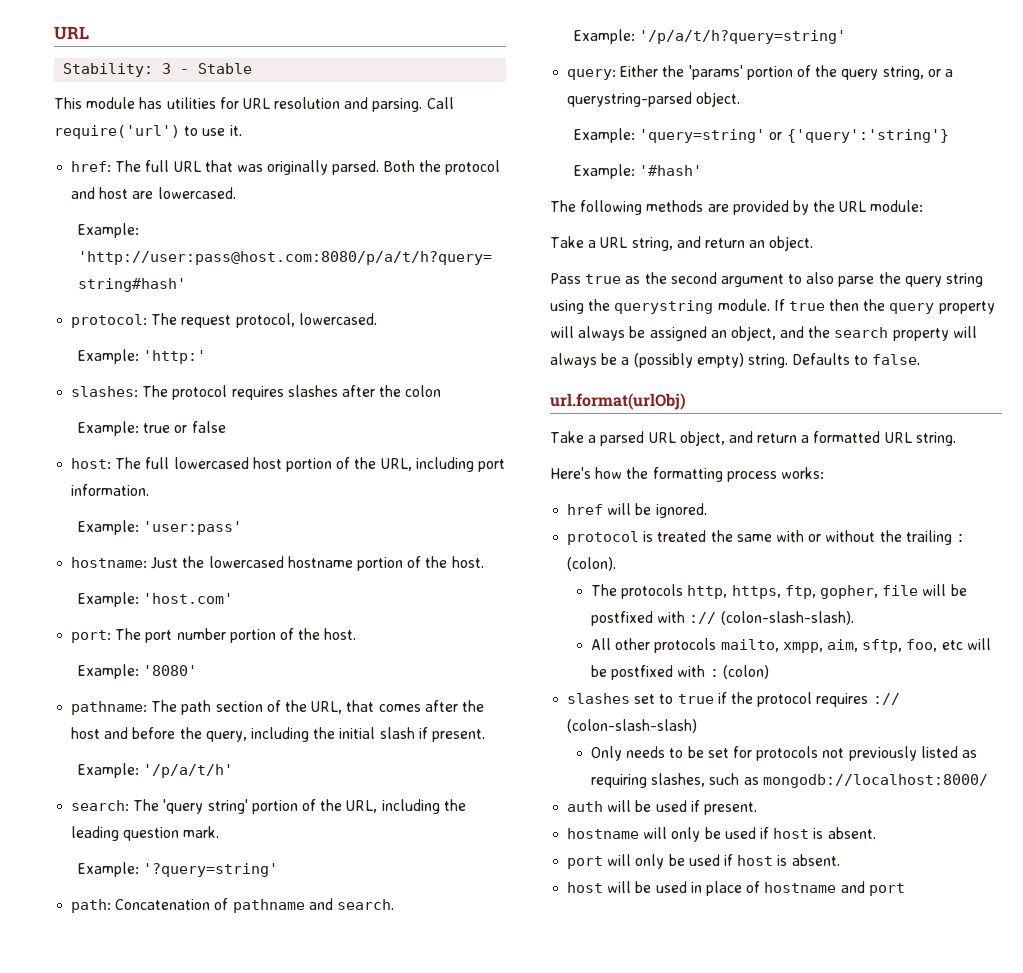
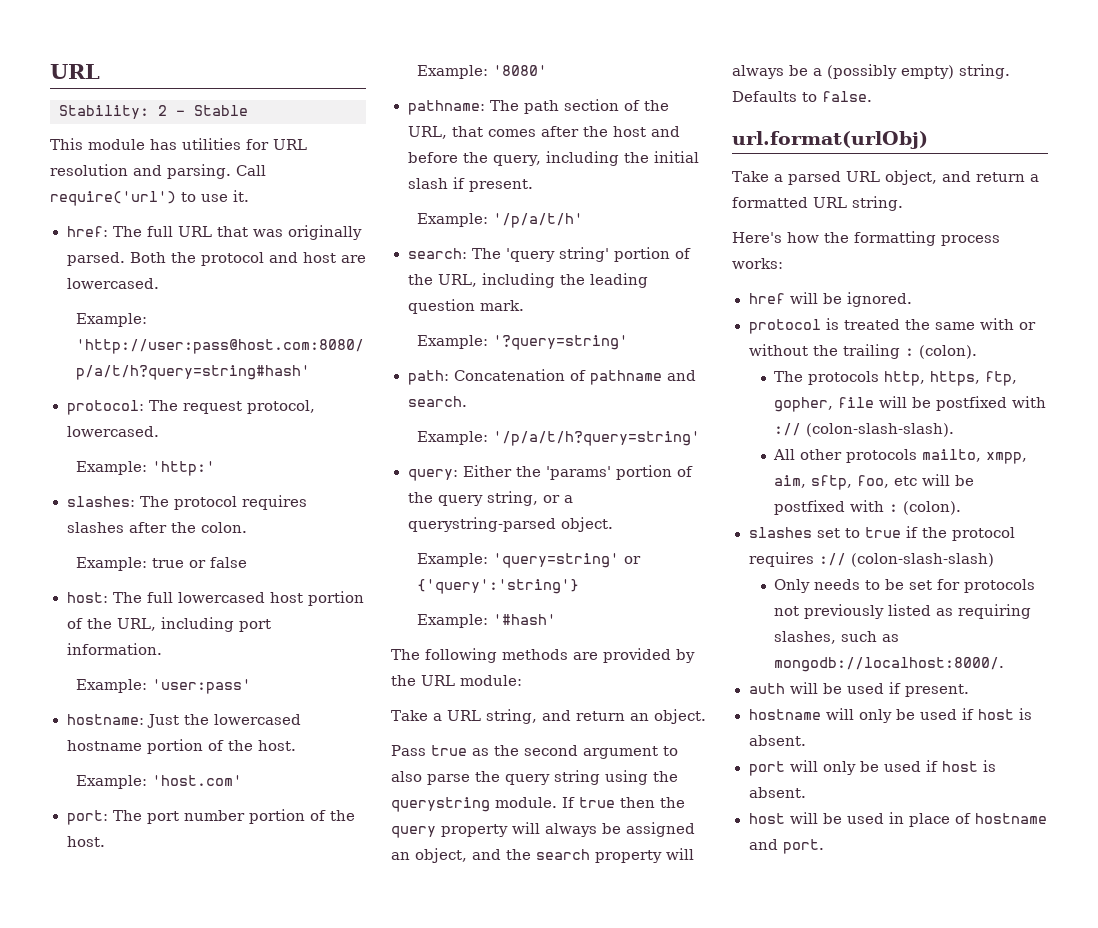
[162,63,172,74] 3 -> [158,105,167,116] 2
[405,385,442,397] colon -> [200,522,247,533] colon.
[722,665,769,679] (colon) -> [903,501,962,515] (colon).
[762,774,988,788] mongodb://localhost:8000/ -> [774,657,1005,672] mongodb://localhost:8000/.
[868,883,905,896] port -> [782,839,824,854] port.

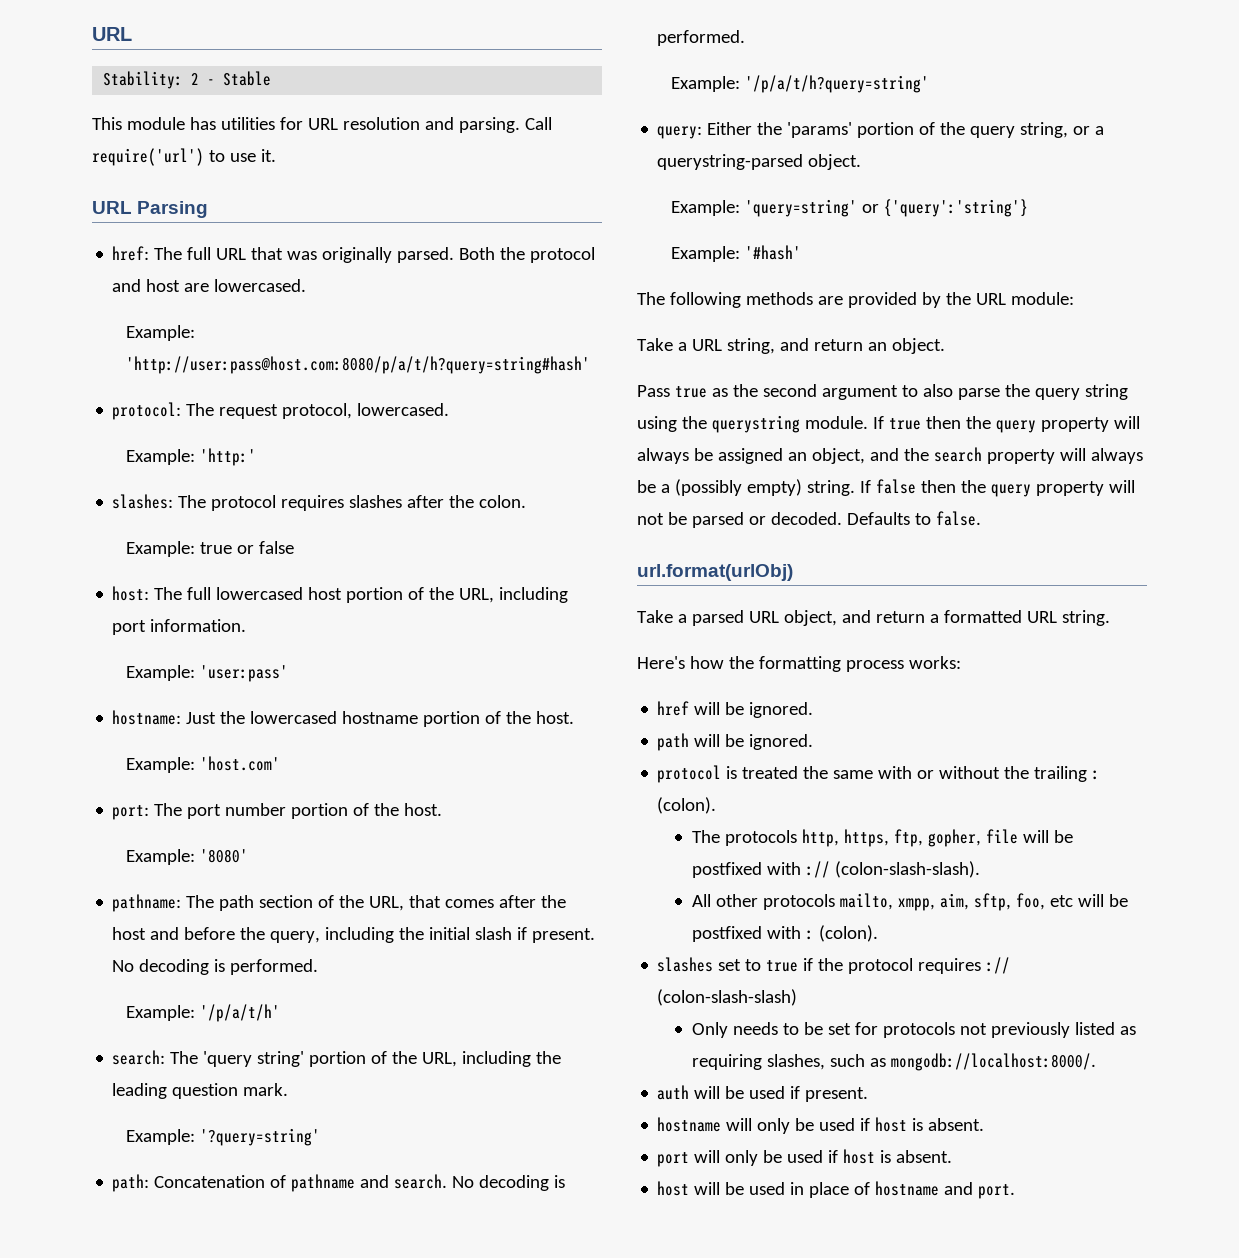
(249, 196) none -> [92,201,209,218] // URL Parsing
(533, 185) none -> [112,959,319,975] No decoding is performed.
(467, 401) none -> [452,1175,566,1191] [657,30,746,46] No decoding is performed.
(1010, 71) none -> [859,479,1135,497] [637,512,842,528] If false then the query property will not be parsed or decoded.
(912, 299) none -> [657,733,814,751] // path will be ignored.

